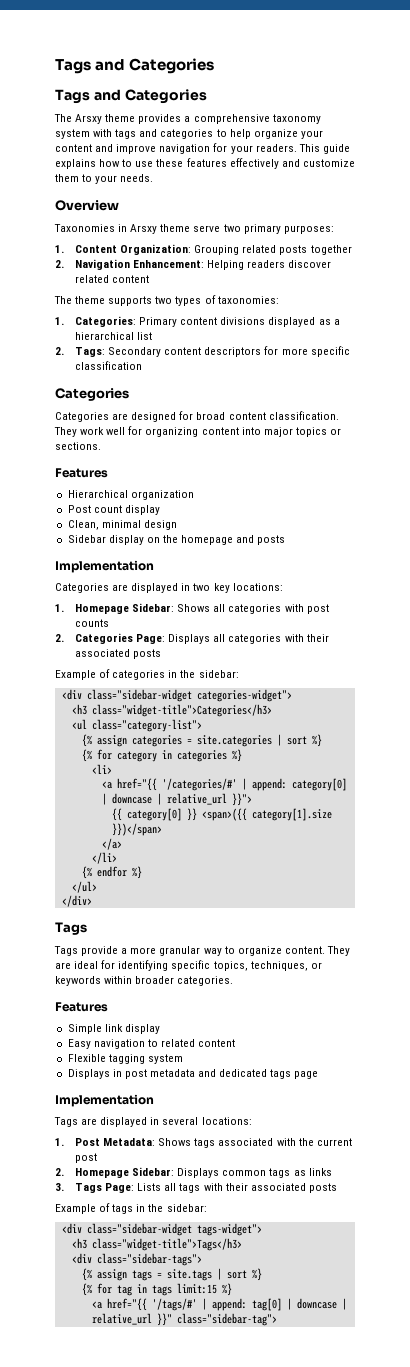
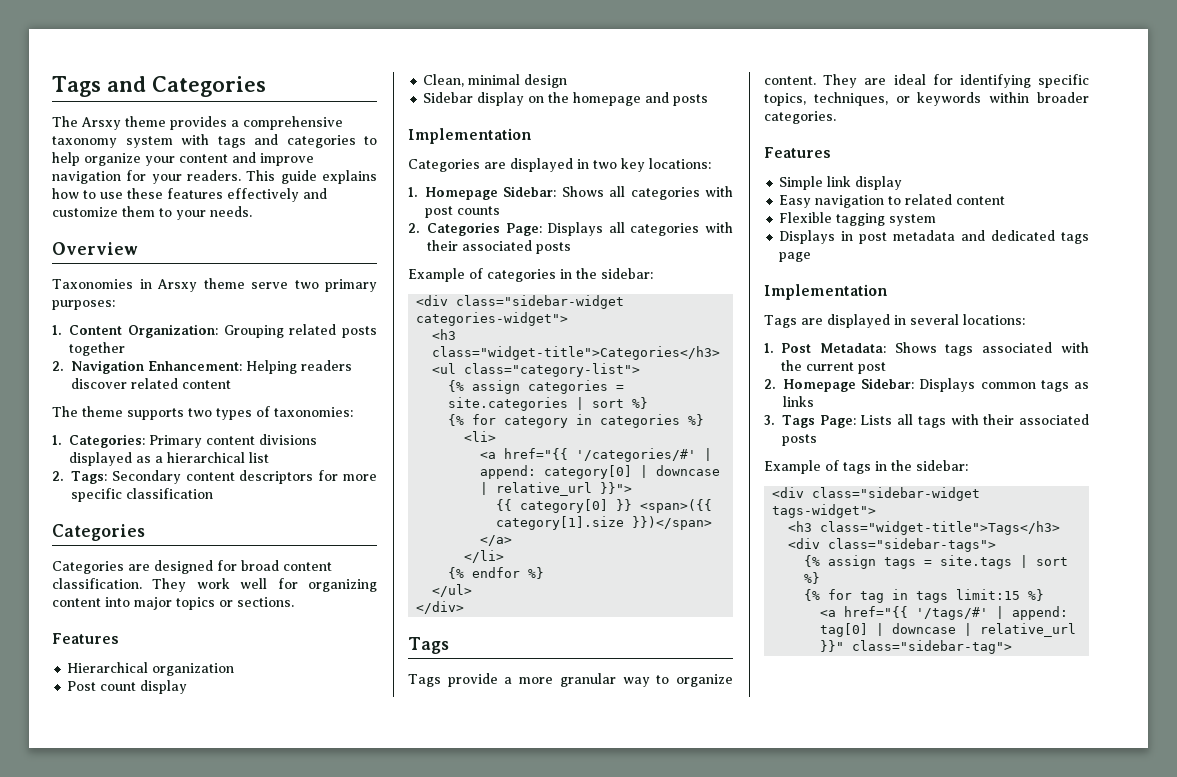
[55,58,215,74] [55,89,207,104] Tags and Categories // Tags and Categories -> [52,76,266,97] Tags and Categories

